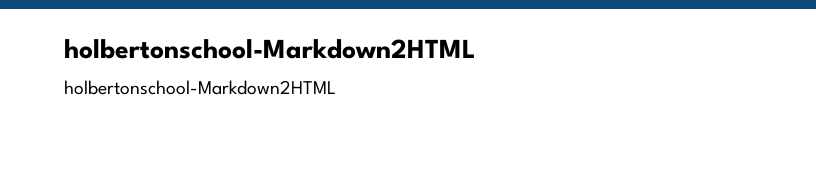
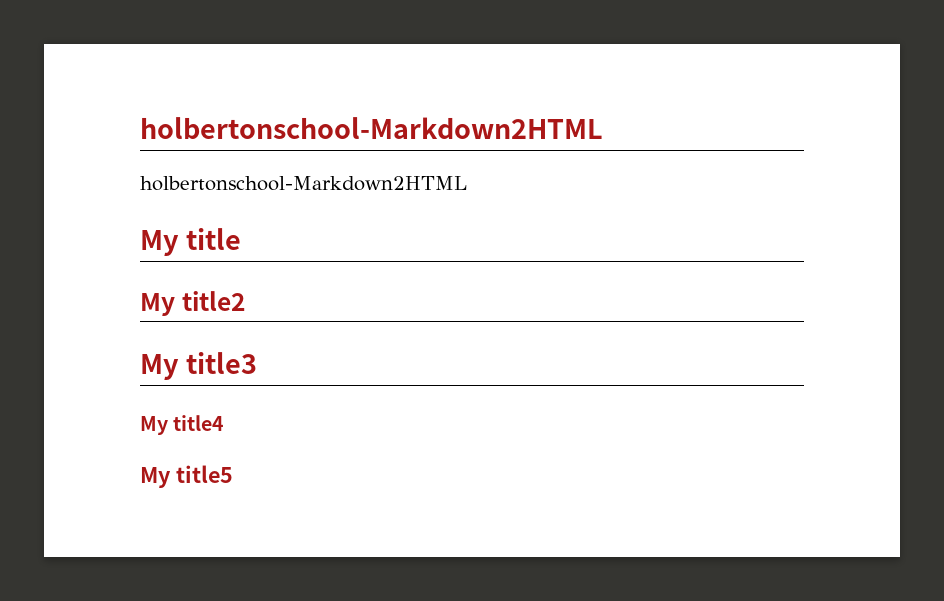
(336, 87) none -> [140,228,242,256] [140,291,245,316] [140,352,258,380] [140,415,225,435] [140,465,233,488] // My title // My title2 // My title3 // My title4 // My title5

